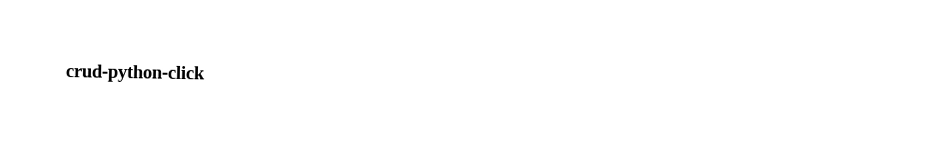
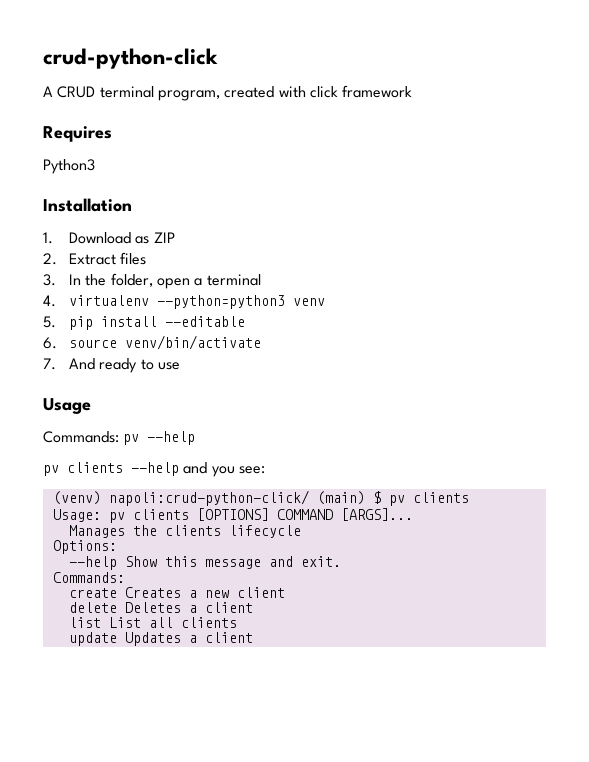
(206, 73) none -> [43,85,413,101] [43,126,112,142] [43,159,95,174] [43,198,132,212] [43,232,175,244] [43,252,147,265] [43,273,261,289] [43,295,326,309] [43,316,246,330] [43,335,262,350] [43,358,181,373] [43,398,91,414] [43,431,196,445] [43,462,265,477] [52,490,469,506] [52,508,413,523] [68,525,301,538] [52,540,117,554] [68,556,341,570] [52,572,125,583] [68,587,285,598] [68,602,253,613] [68,617,237,628] [68,632,253,646] // A CRUD terminal program, created with click framework // Requires // Python3 // Installation // 1. Download as ZIP // 2. Extract files // 3. In the folder, open a terminal // 4. virtualenv --python=python3 venv // 5. pip install --editable // 6. source venv/bin/activate // 7. And ready to use // Usage // Commands: pv --help // pv clients --help and you see: // (venv) napoli:crud-python-click/ (main) $ pv clients // Usage: pv clients [OPTIONS] COMMAND [ARGS]... // Manages the clients lifecycle // Options: // --help Show this message and exit. // Commands: // create Creates a new client // delete Deletes a client // list List all clients // update Updates a client

